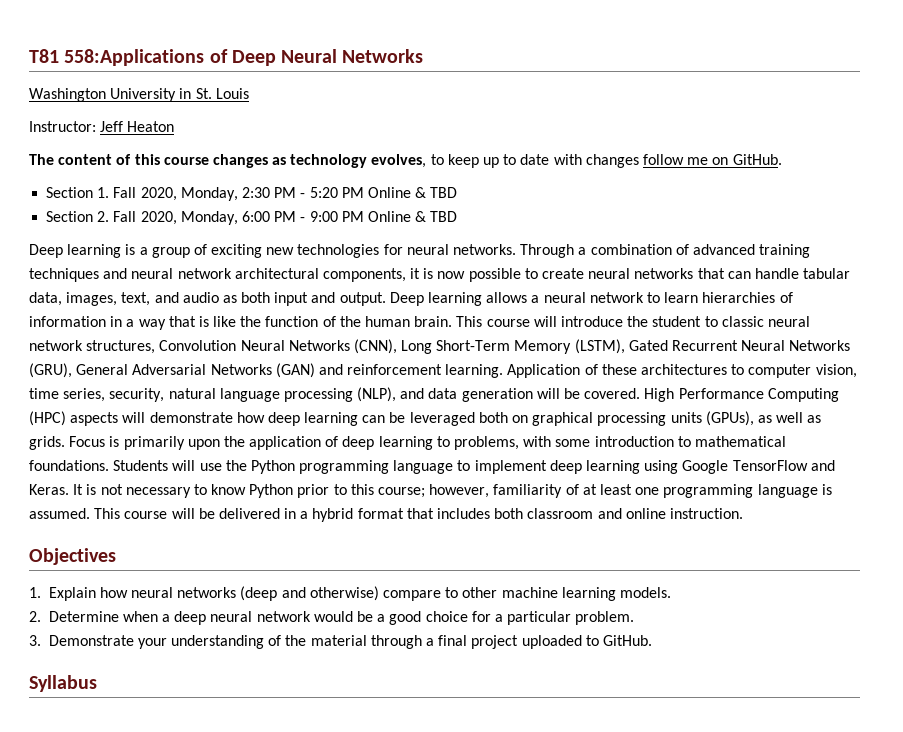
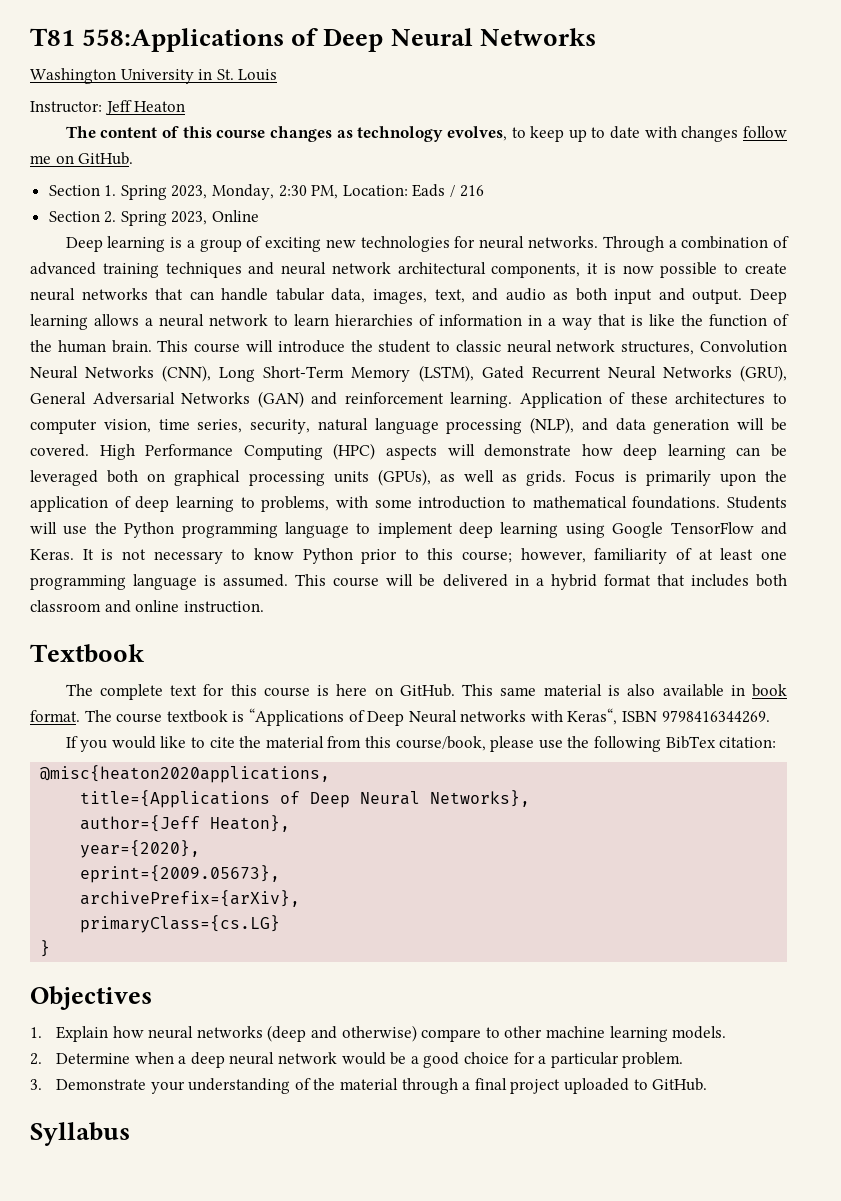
[113,187,458,201] [46,211,458,225] Fall 2020, Monday, 2:30 PM - 5:20 PM Online & TBD // Section 2. Fall 2020, Monday, 6:00 PM - 9:00 PM Online & TBD -> [120,184,484,200] [48,210,260,226] Spring 2023, Monday, 2:30 PM, Location: Eads / 216 // Section 2. Spring 2023, Online
(743, 513) none -> [30,644,145,663] [65,684,788,700] [30,708,770,726] [65,736,777,752] [40,765,331,783] [80,790,531,808] [80,815,291,832] [80,840,201,858] [80,865,281,883] [80,890,301,907] [80,915,281,933] [40,940,51,957] // Textbook // The complete text for this course is here on GitHub. This same material is also available in book format. The course textbook is “Applications of Deep Neural networks with Keras“, ISBN 9798416344269. // If you would like to cite the material from this course/book, please use the following BibTex citation: // @misc{heaton2020applications, // title={Applications of Deep Neural Networks}, // author={Jeff Heaton}, // year={2020}, // eprint={2009.05673}, // archivePrefix={arXiv}, // primaryClass={cs.LG} // }

